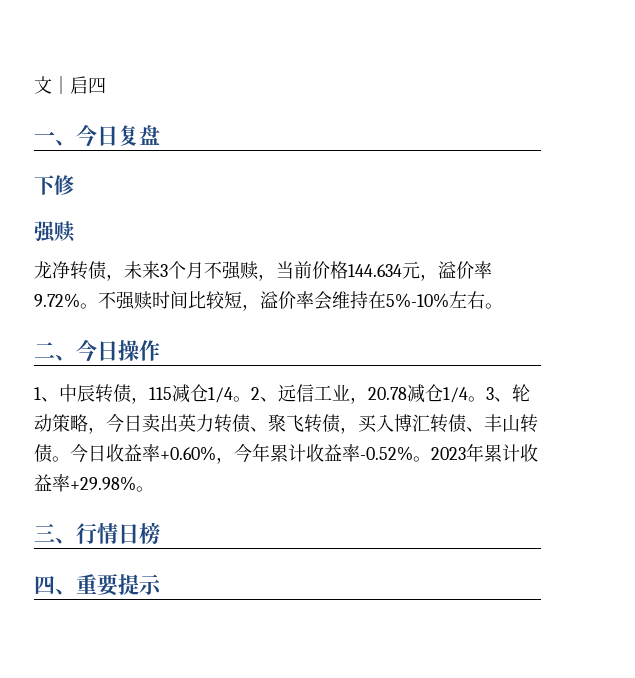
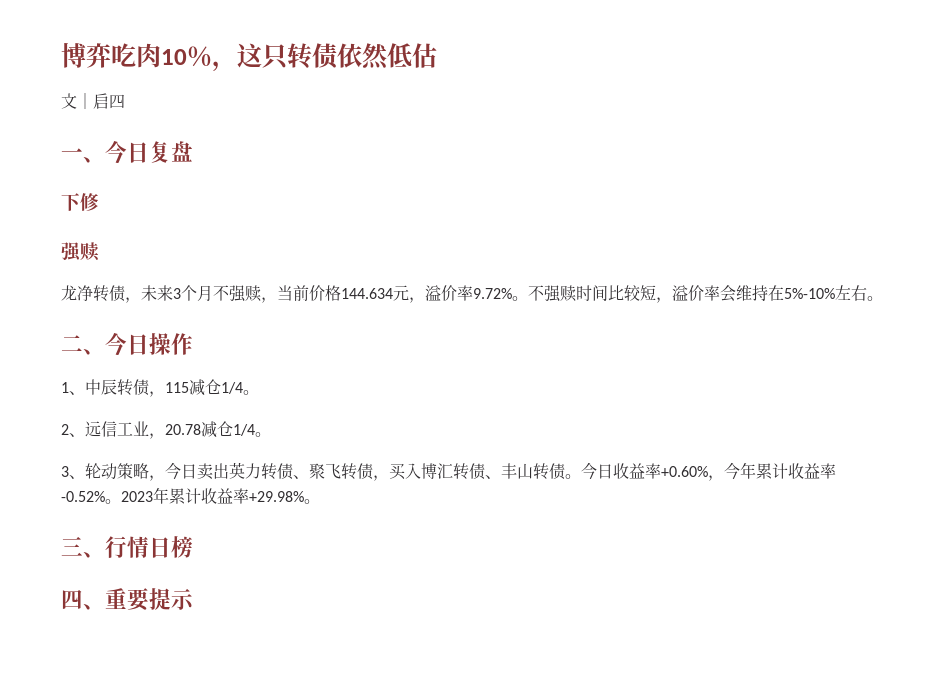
(34, 85) none -> [61,42,437,72] 博弈吃肉10％，这只转债依然低估 //
(251, 399) none -> (259, 392) //
(486, 399) none -> (271, 434) //

